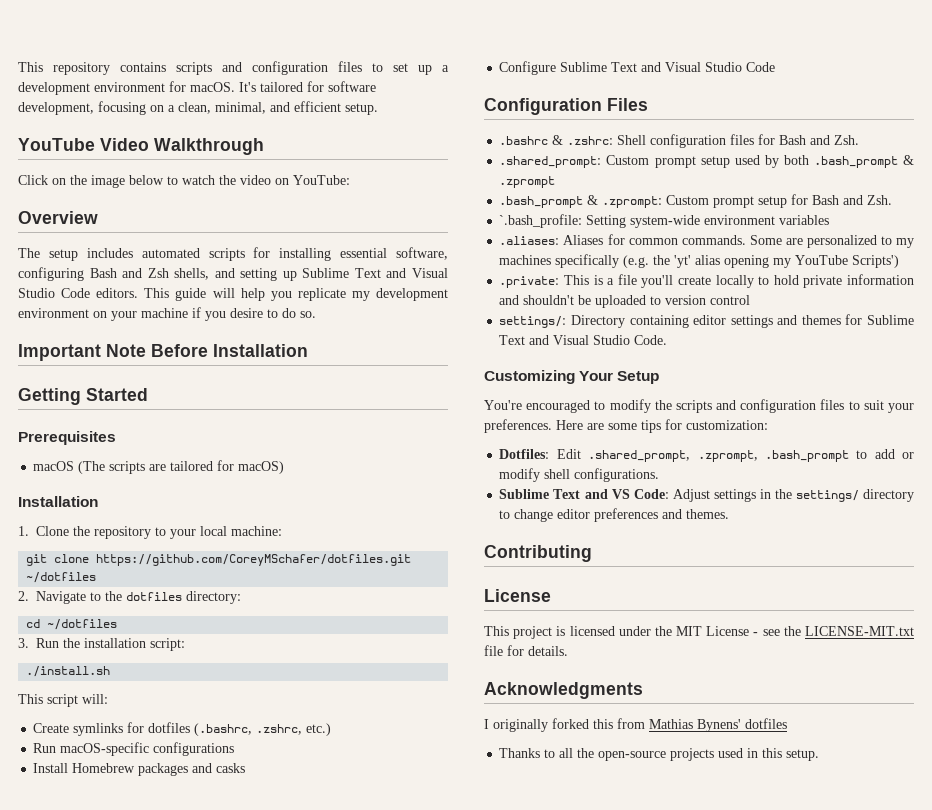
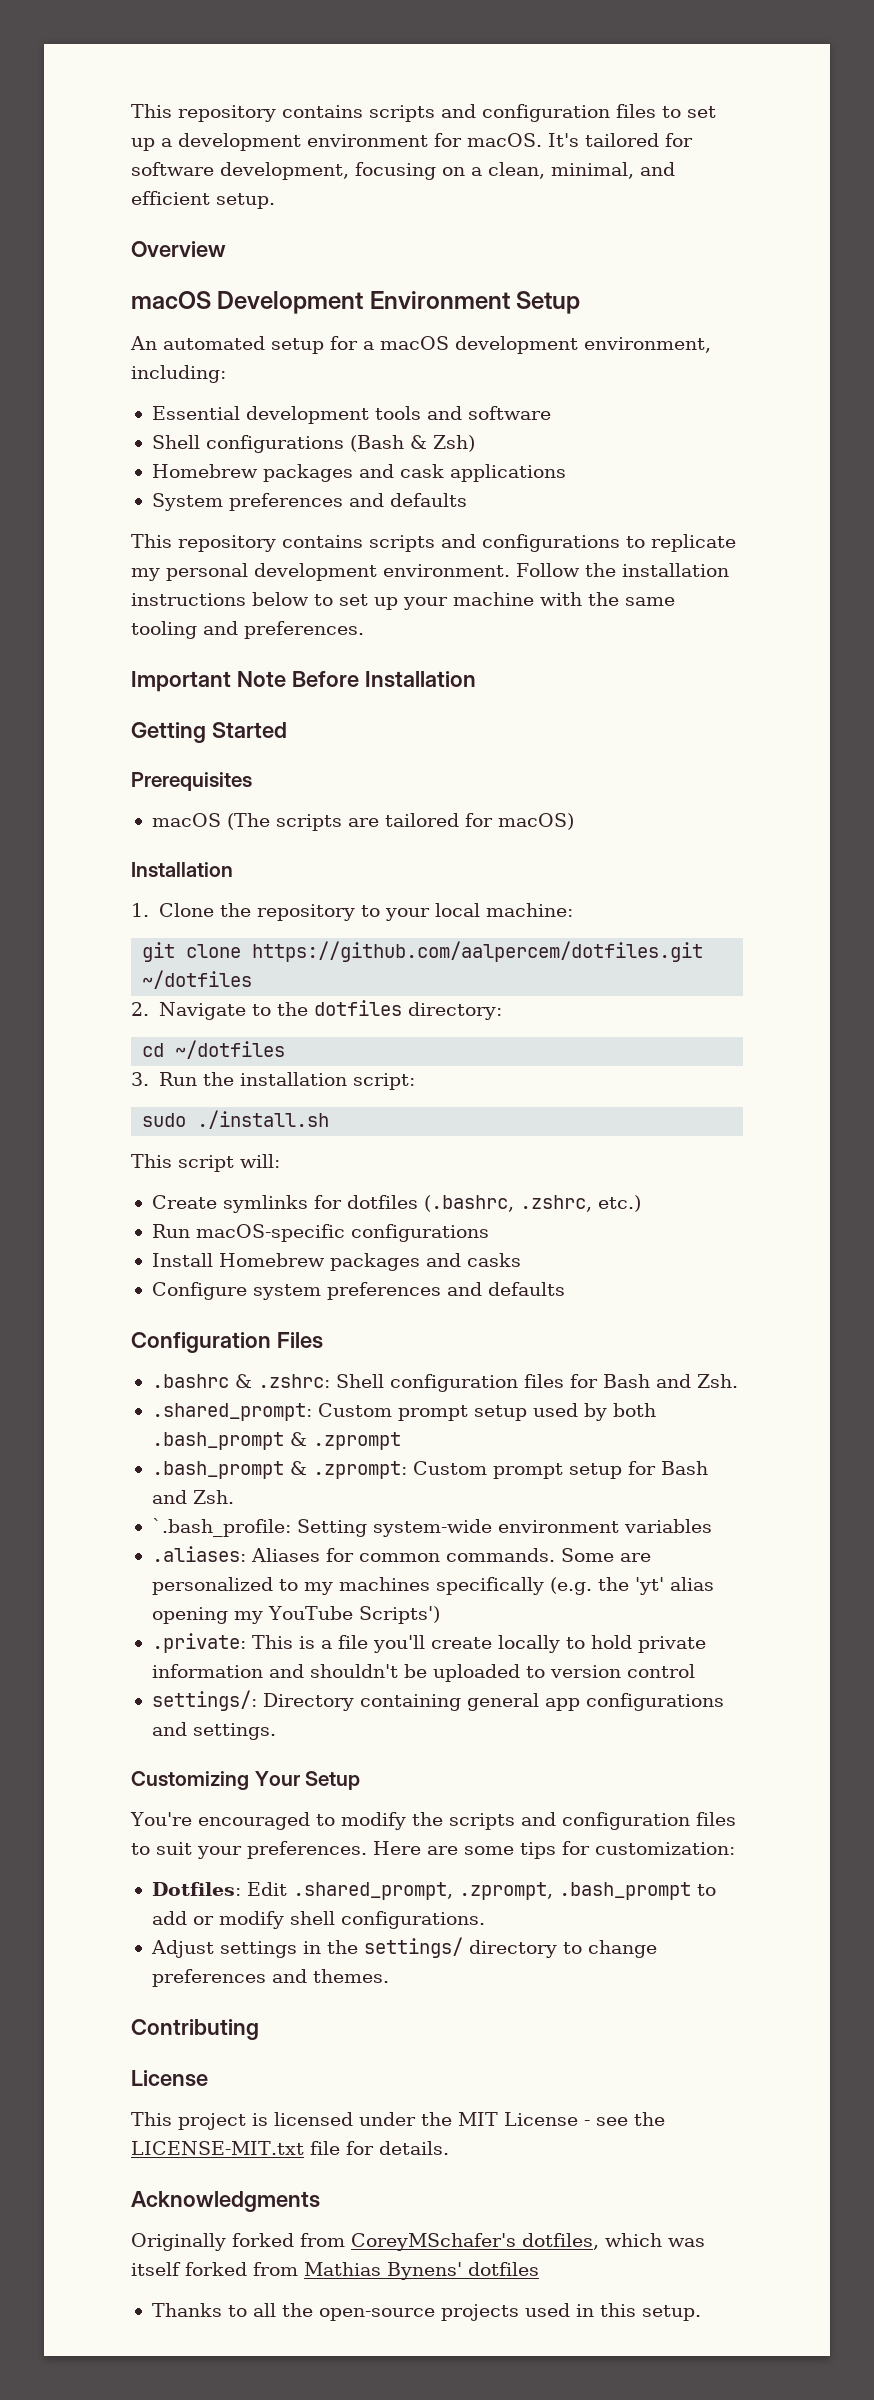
[18,138,264,155] [18,175,350,188] [18,211,98,224] [18,247,448,261] [18,267,449,281] [18,288,448,301] [18,307,316,321] YouTube Video Walkthrough // Click on the image below to watch the video on YouTube: // Overview // The setup includes automated scripts for installing essential software, configuring Bash and Zsh shells, and setting up Sublime Text and Visual Studio Code editors. This guide will help you replicate my development environment on your machine if you desire to do so. -> [131,241,226,257] [131,291,581,314] [130,336,711,354] [131,365,226,383] [151,406,551,424] [151,435,475,453] [151,464,566,482] [151,493,467,511] [131,534,736,552] [131,563,729,581] [131,592,675,610] [131,621,364,639] Overview // macOS Development Environment Setup // An automated setup for a macOS development environment, including: // Essential development tools and software // Shell configurations (Bash & Zsh) // Homebrew packages and cask applications // System preferences and defaults // This repository contains scripts and configurations to replicate my personal development environment. Follow the installation instructions below to set up your machine with the same tooling and preferences.
[96,554,412,566] https://github.com/CoreyMSchafer/dotfiles.git -> [252,941,704,962] https://github.com/aalpercem/dotfiles.git
(185, 644) none -> [142,1113,187,1127] sudo
[560,62,776,72] Sublime Text and Visual Studio Code -> [252,1282,565,1300] system preferences and defaults
[693,314,914,328] [499,335,668,345] editor settings and themes for Sublime Text and Visual Studio Code. -> [466,1693,724,1711] [151,1722,276,1740] general app configurations and settings.
[499,489,669,499] Sublime Text and VS Code: -> (485, 1920) none
[557,509,591,519] editor -> (657, 1949) none
[484,718,613,732] I originally forked this -> [131,2233,705,2251] [131,2262,247,2276] Originally forked from CoreyMSchafer's dotfiles, which was itself forked

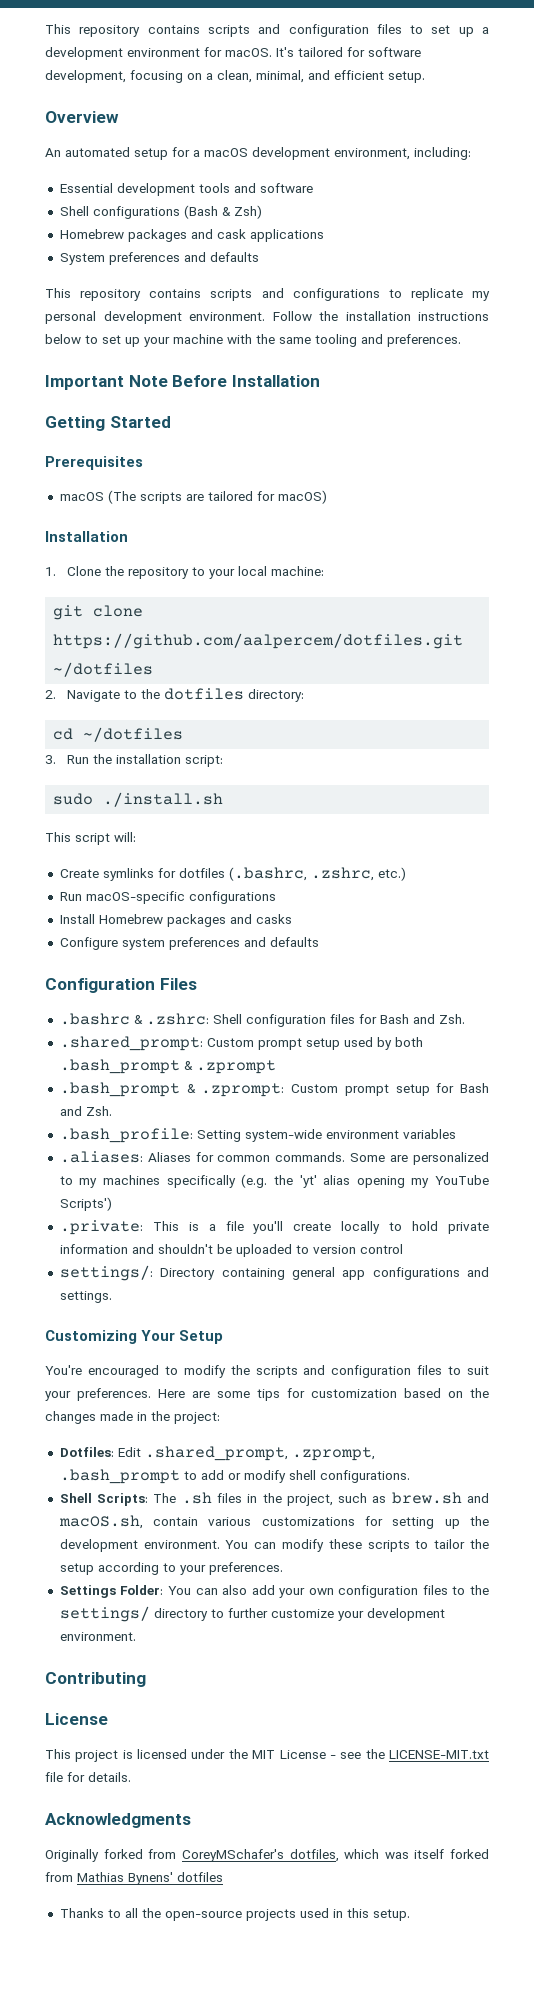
[131,291,581,314] // macOS Development Environment Setup -> (119, 117) none
[151,1518,291,1537] `.bash_profile: -> [59,1128,193,1143] .bash_profile:
[595,1842,735,1855] customization: -> [311,1388,489,1398] [45,1411,220,1424] customization based on the changes made in the project:
[150,1937,657,1958] [151,1969,389,1987] Adjust settings in the settings/ directory to change preferences and themes. -> [59,1492,490,1506] [58,1515,490,1529] [59,1539,489,1552] [59,1562,283,1575] [59,1585,490,1598] [59,1606,445,1622] [59,1632,136,1641] Shell Scripts: The .sh files in the project, such as brew.sh and macOS.sh, contain various customizations for setting up the development environment. You can modify these scripts to tailor the setup according to your preferences. // Settings Folder: You can also add your own configuration files to the settings/ directory to further customize your development environment.

